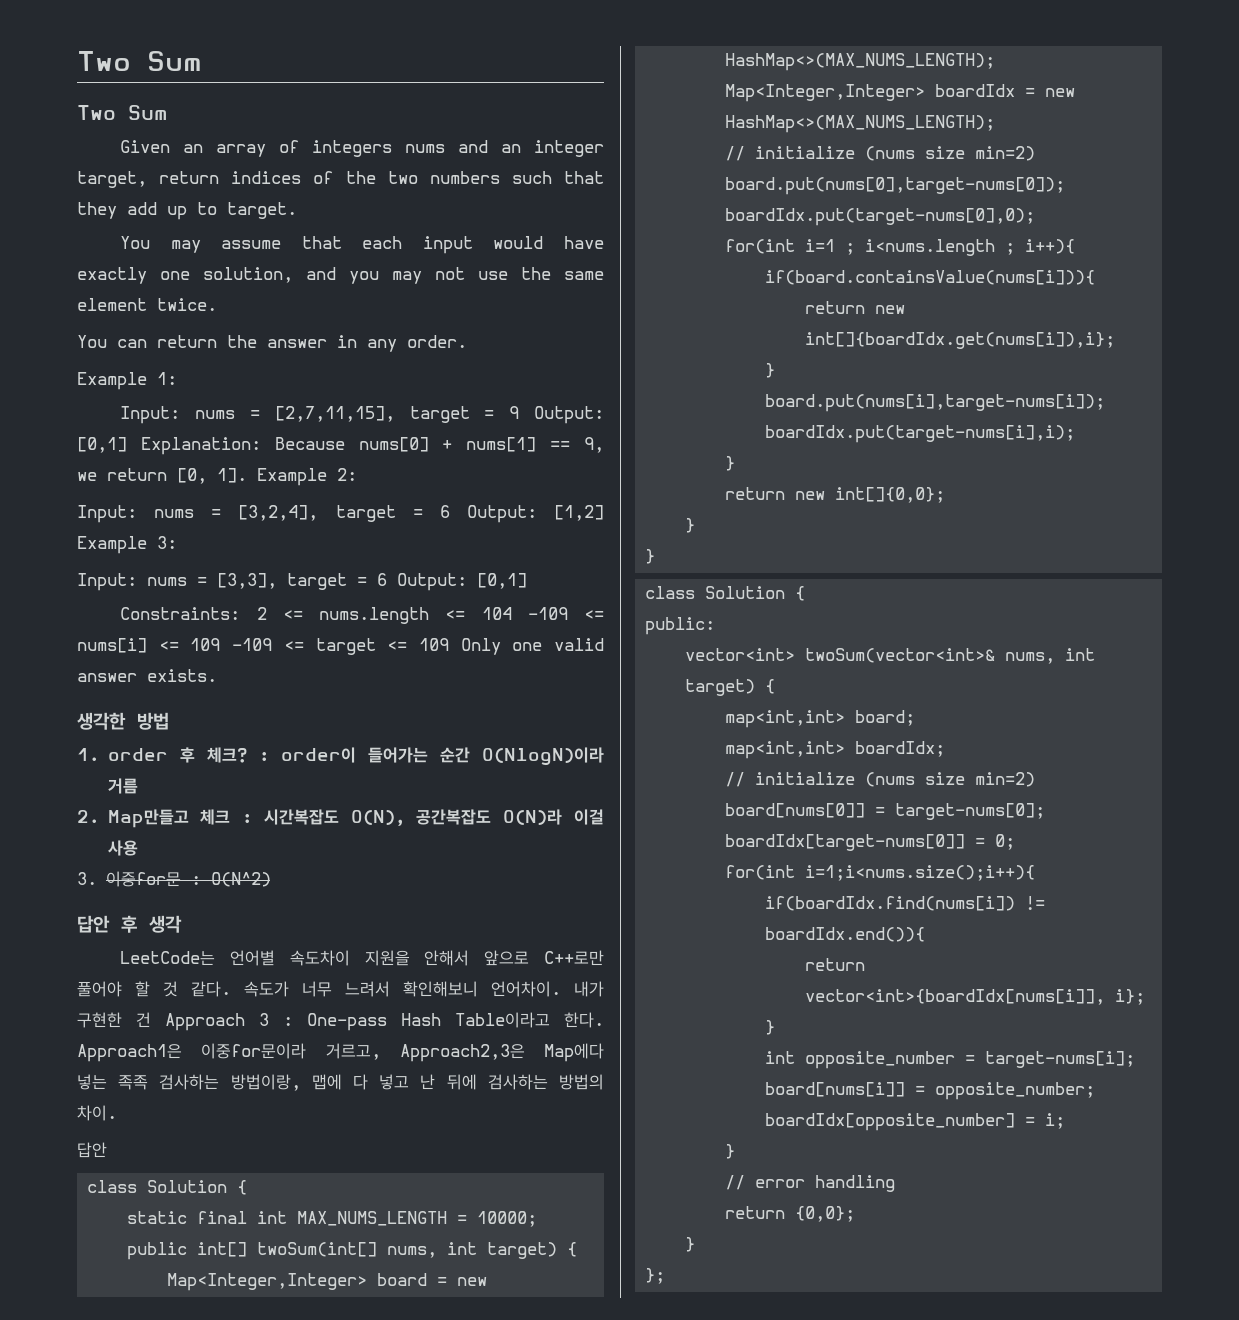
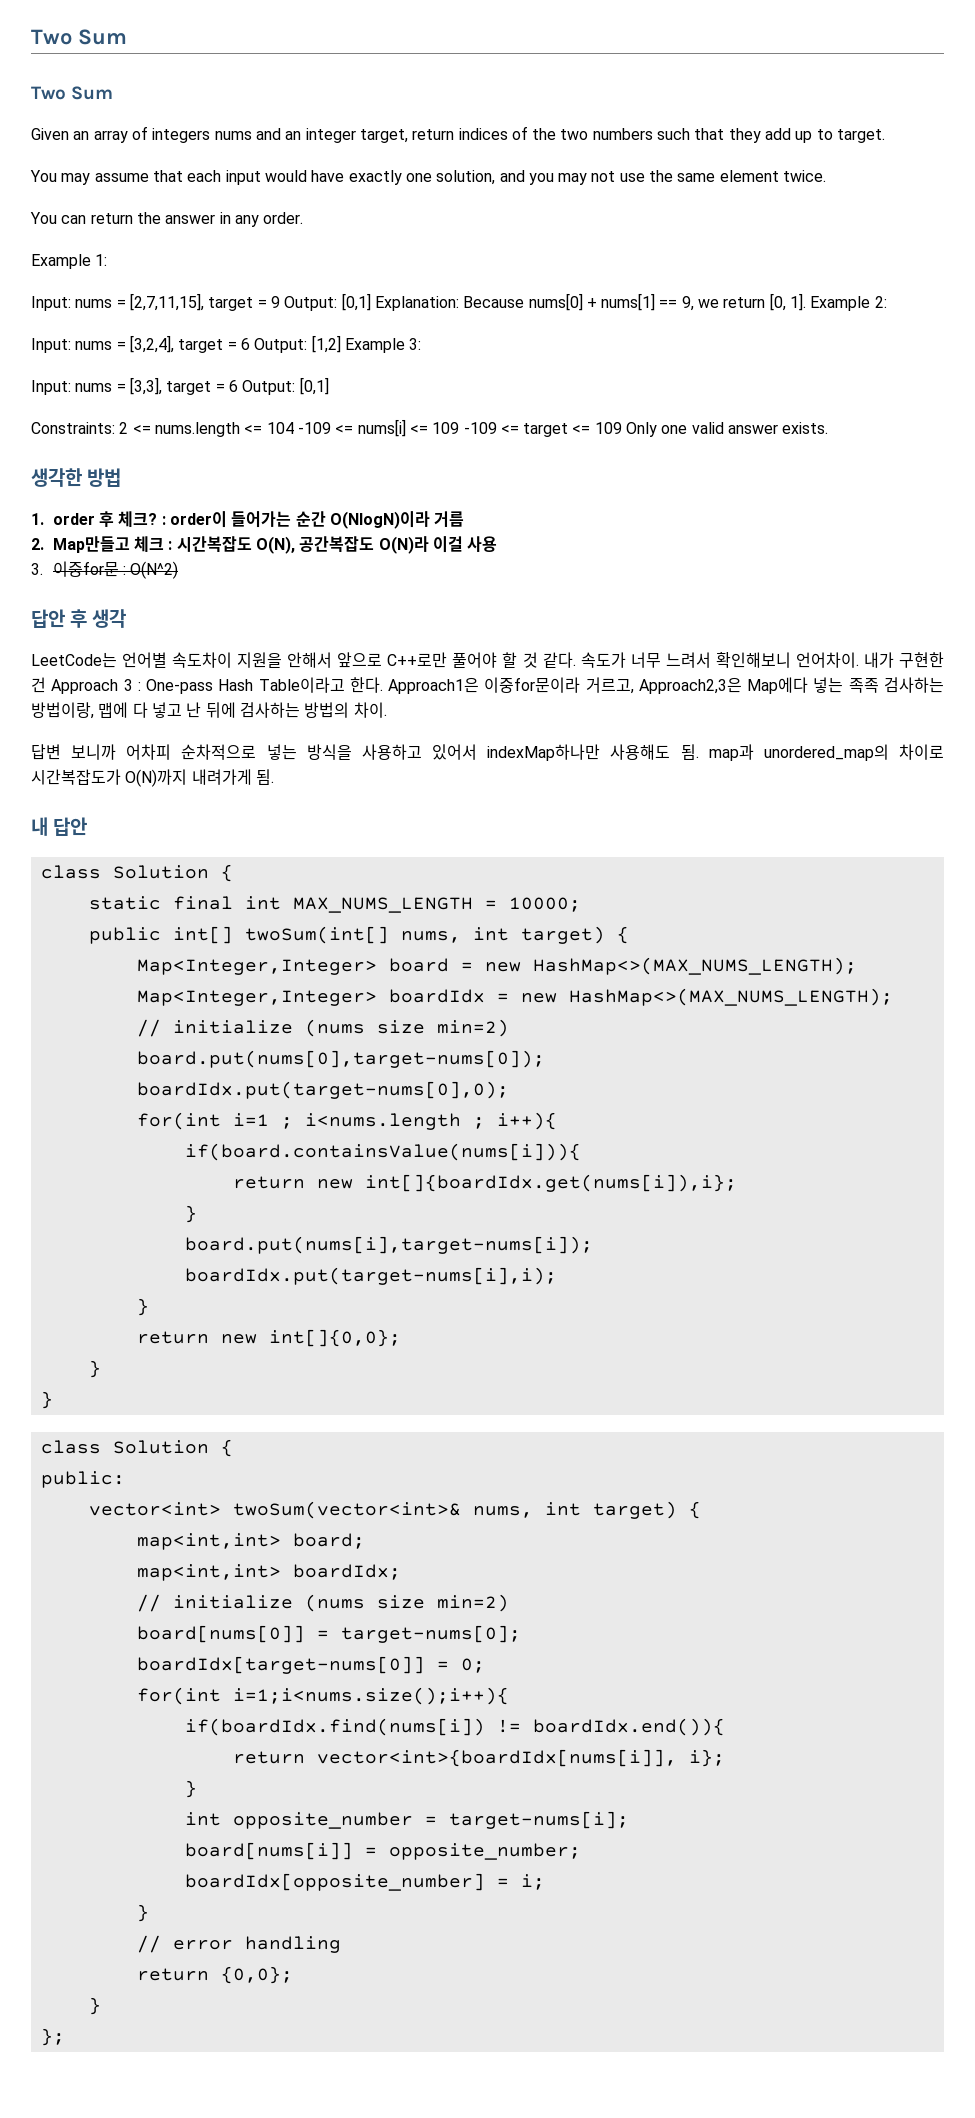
(117, 1113) none -> [31,744,945,761] [31,769,274,787] [31,817,48,836] 답변 보니까 어차피 순차적으로 넣는 방식을 사용하고 있어서 indexMap하나만 사용해도 됨. map과 unordered_map의 차이로 시간복잡도가 O(N)까지 내려가게 됨. // 내

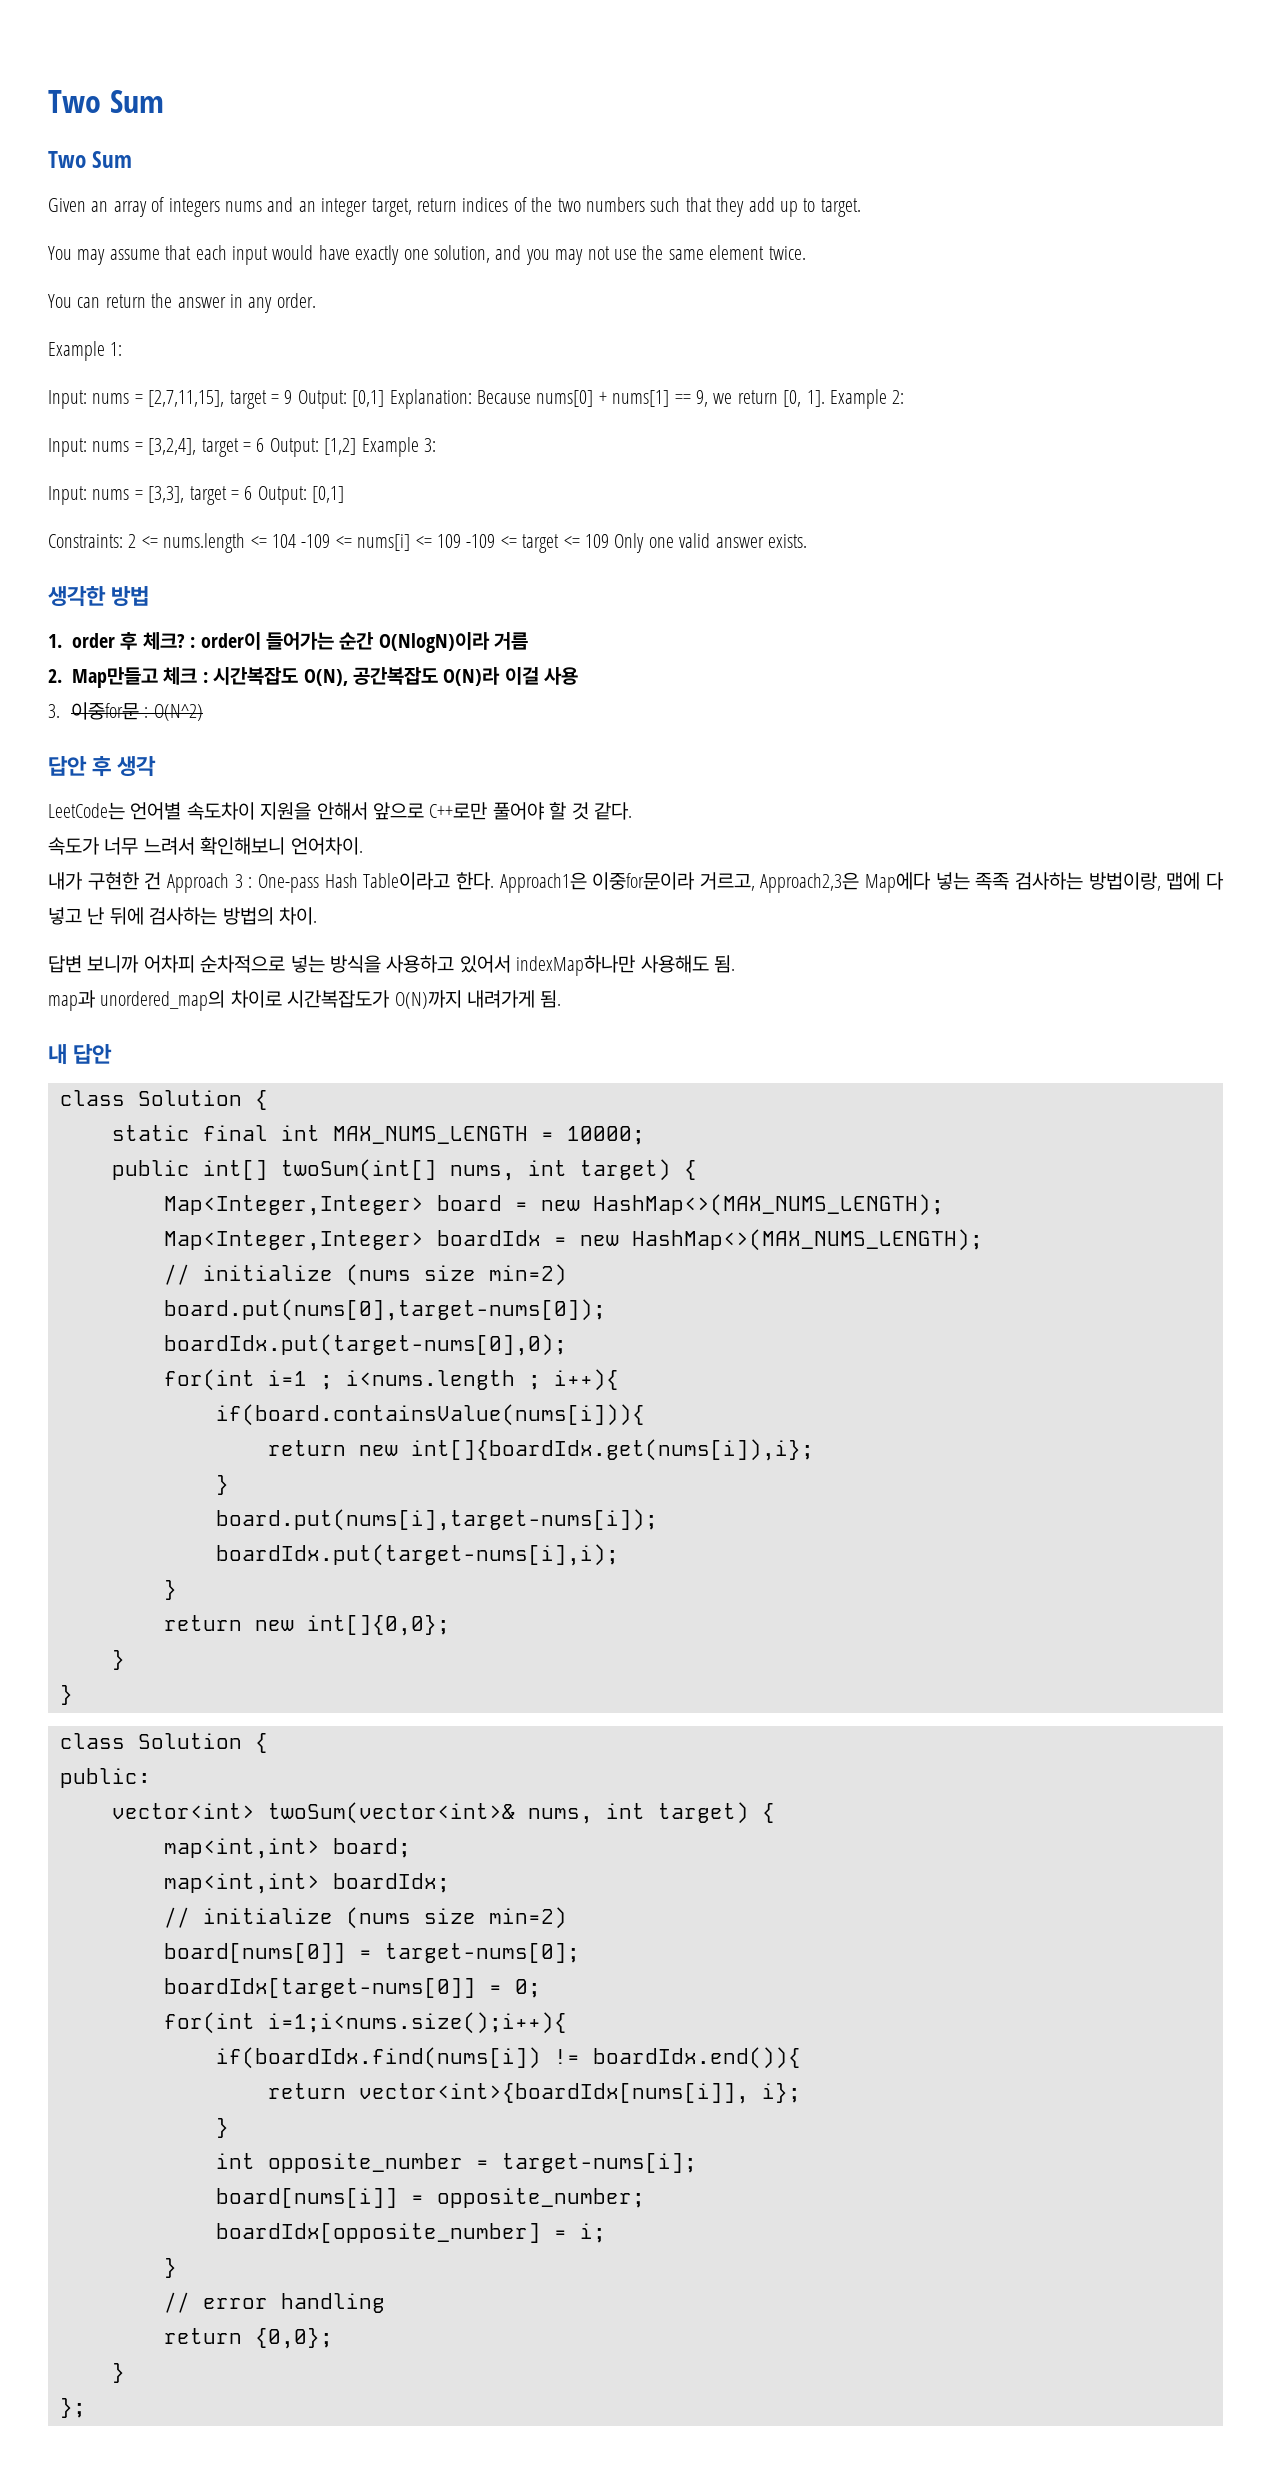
(576, 660) none -> (632, 811) //
(859, 660) none -> (363, 846) //
(699, 752) none -> (735, 964) //

